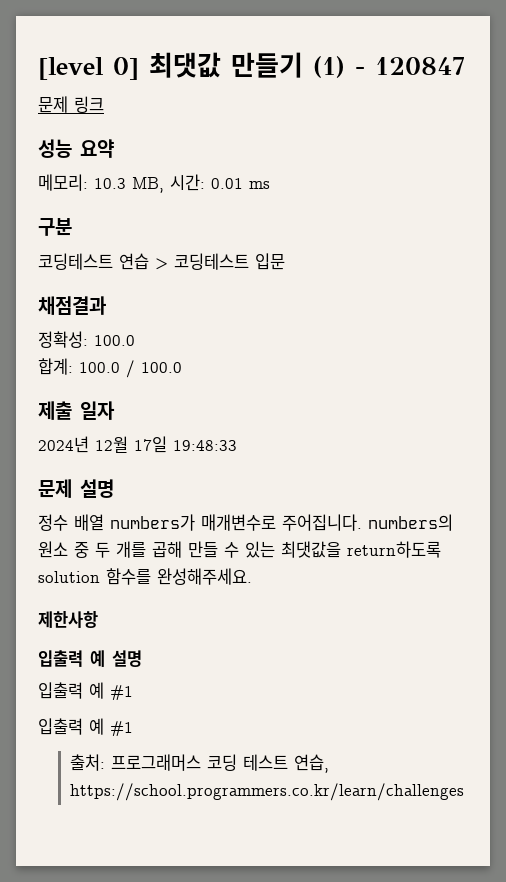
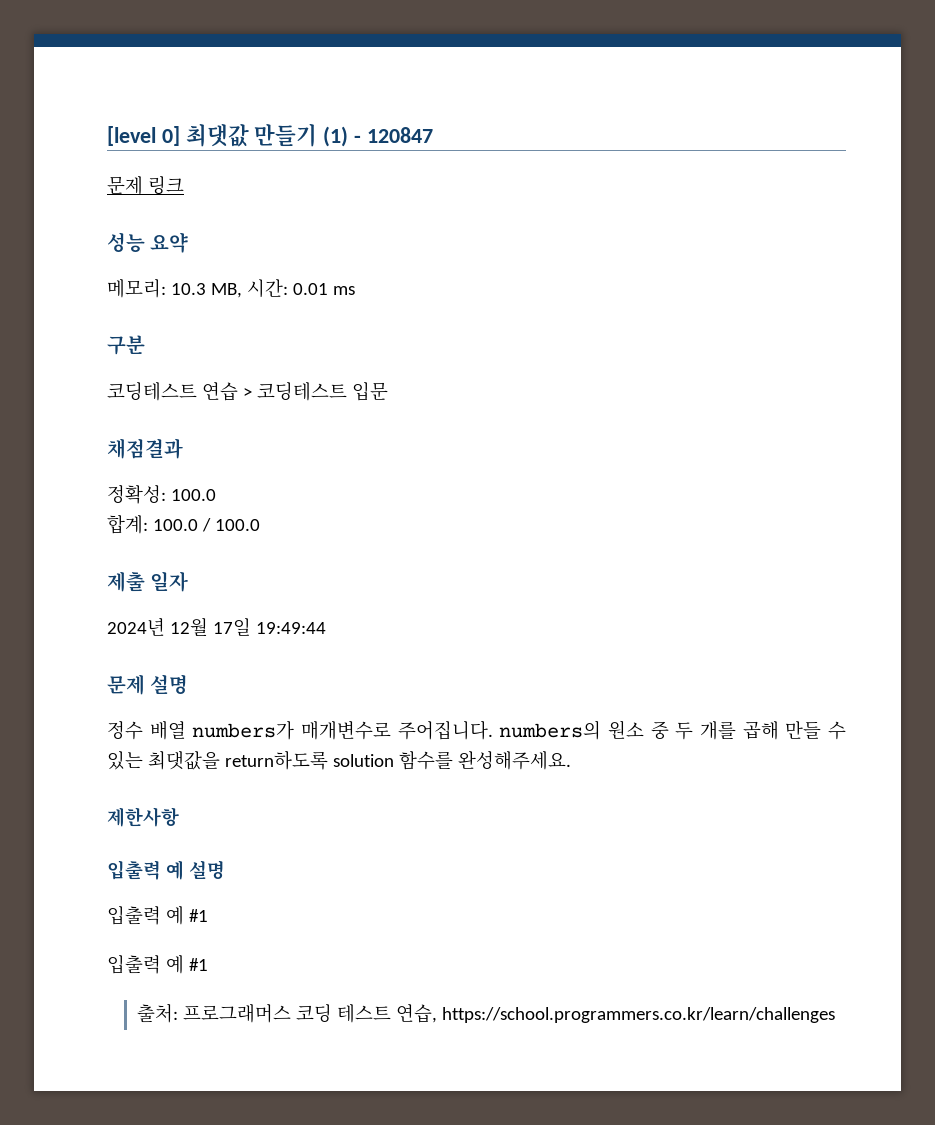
[173,440,237,451] 19:48:33 -> [255,622,326,634] 19:49:44

